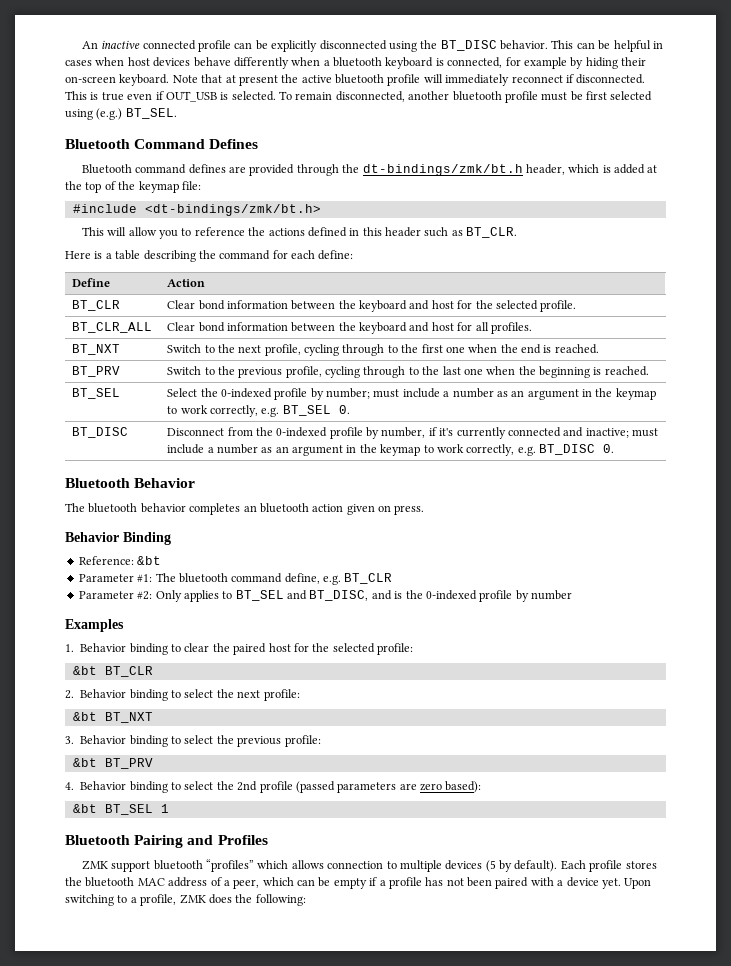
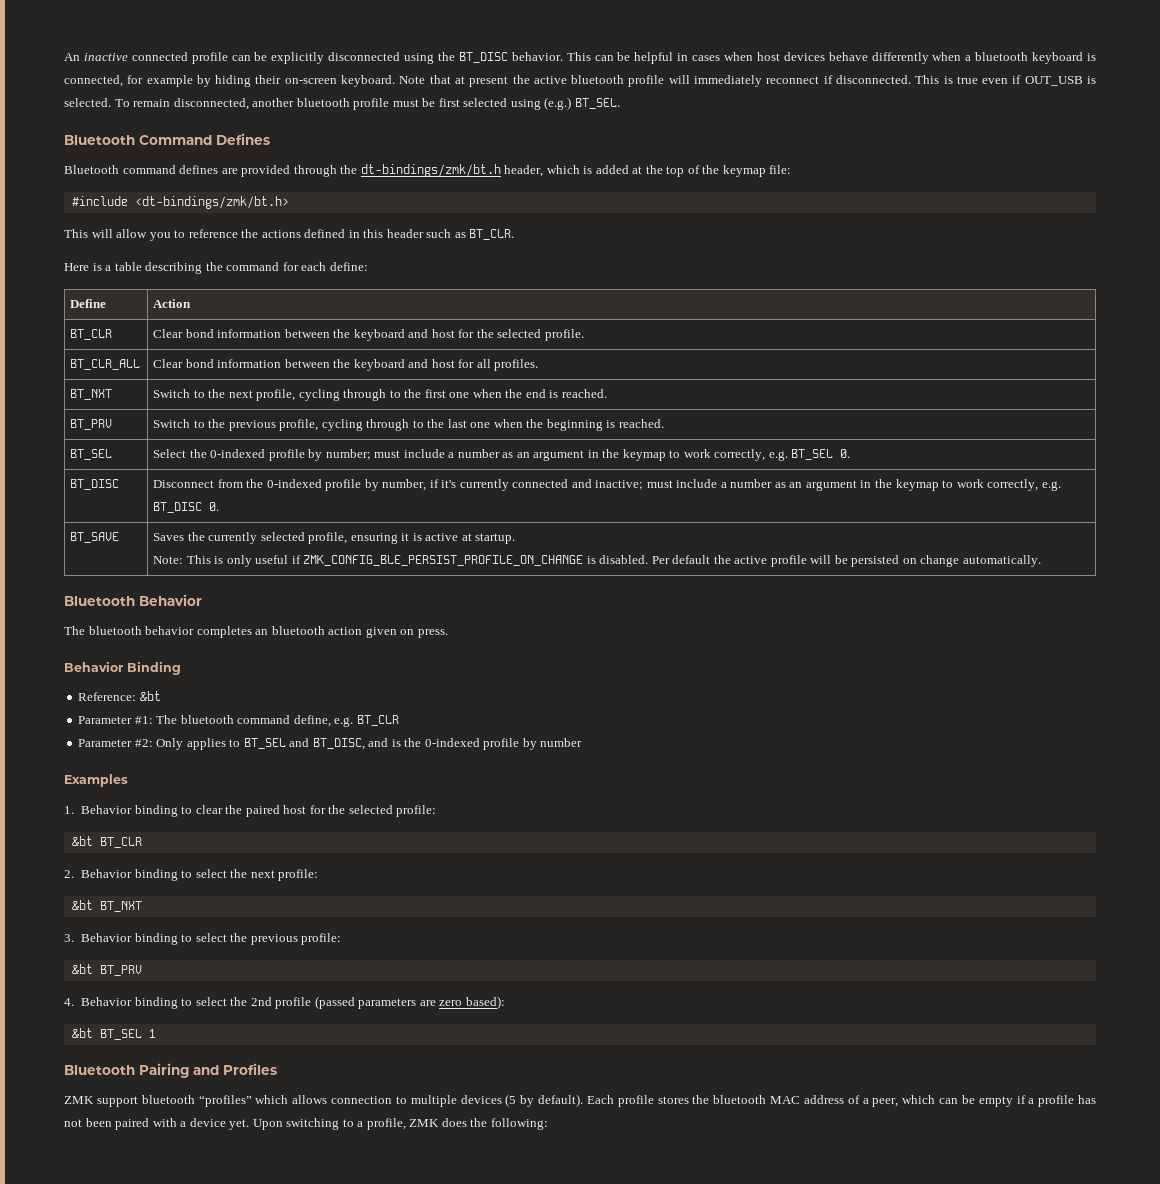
(615, 448) none -> [70,532,120,543] [153,532,516,544] [153,555,1041,567] // BT_SAVE | Saves the currently selected profile, ensuring it is active at startup. // Note: This is only useful if ZMK_CONFIG_BLE_PERSIST_PROFILE_ON_CHANGE is disabled. Per default the active profile will be persisted on change automatically.

